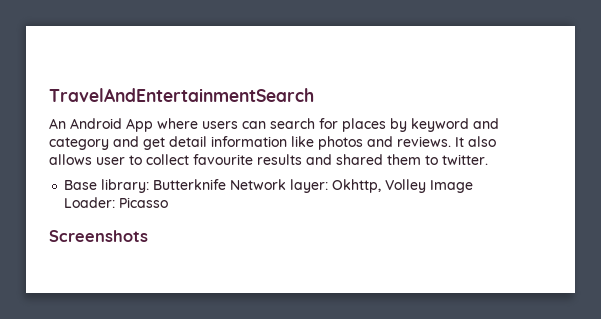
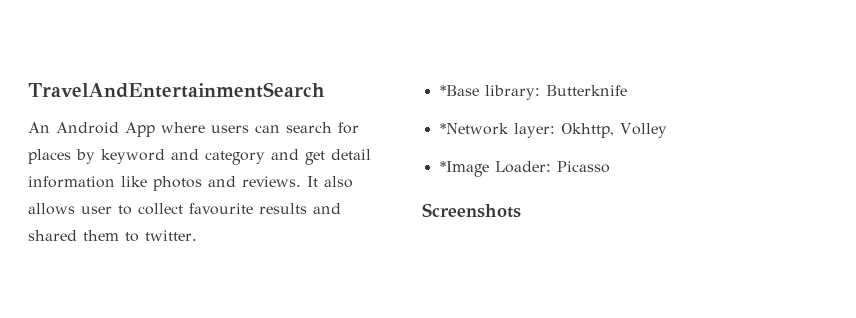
[64,180,98,190] Base -> [439,85,479,96] *Base
[230,179,287,190] Network -> [439,123,509,135] // *Network
[430,180,474,193] Image -> [439,161,489,177] // *Image

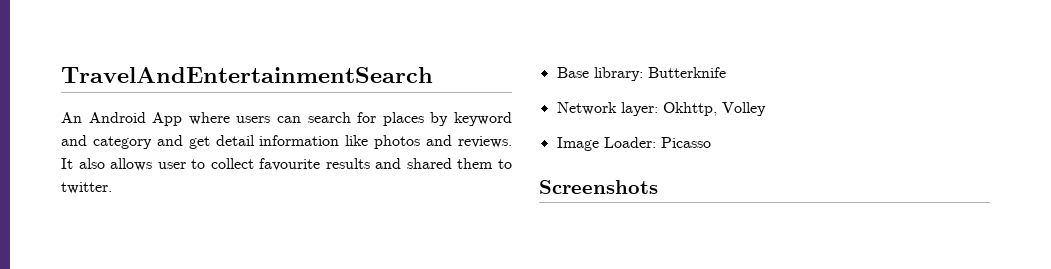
[439,85,479,96] *Base -> [556,67,589,78] Base
[439,123,509,135] *Network -> [556,102,617,115] Network
[439,161,489,177] *Image -> [556,137,599,151] Image

